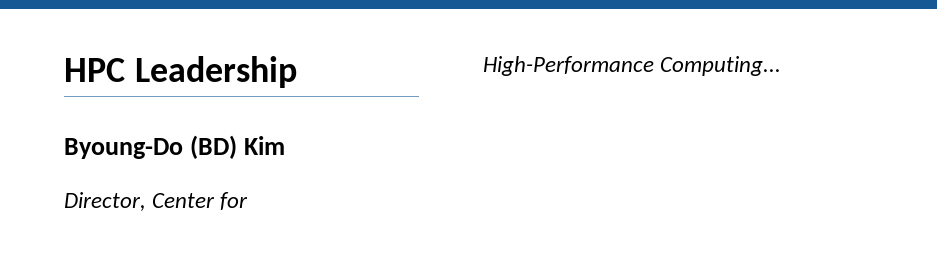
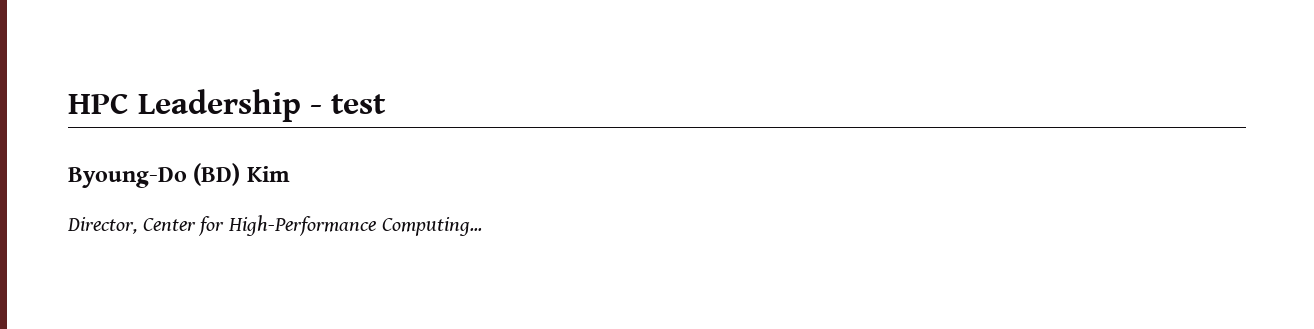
(297, 72) none -> [310,94,386,114] - test

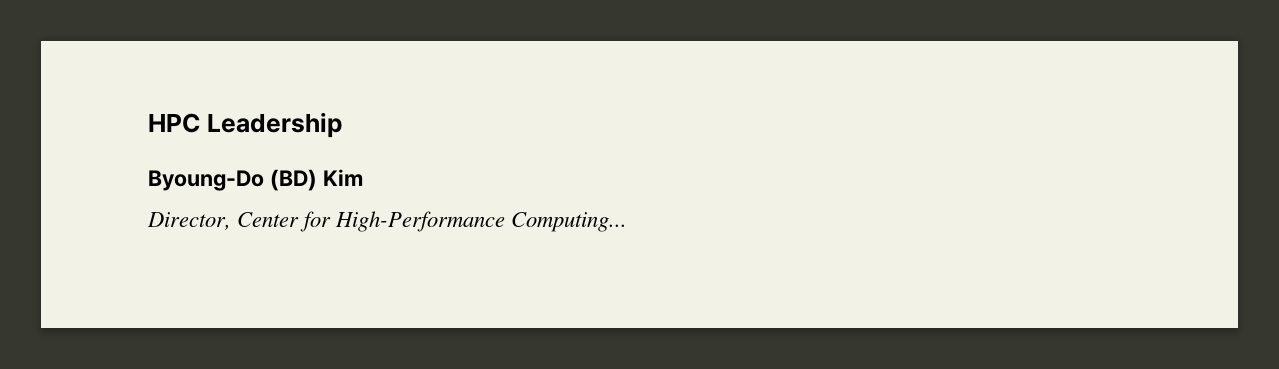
[310,94,386,114] - test -> (343, 125) none

